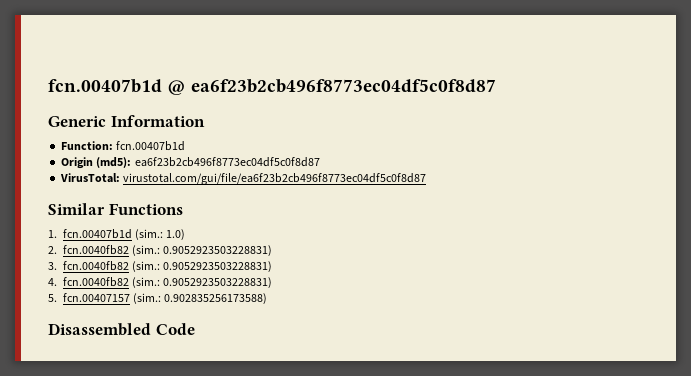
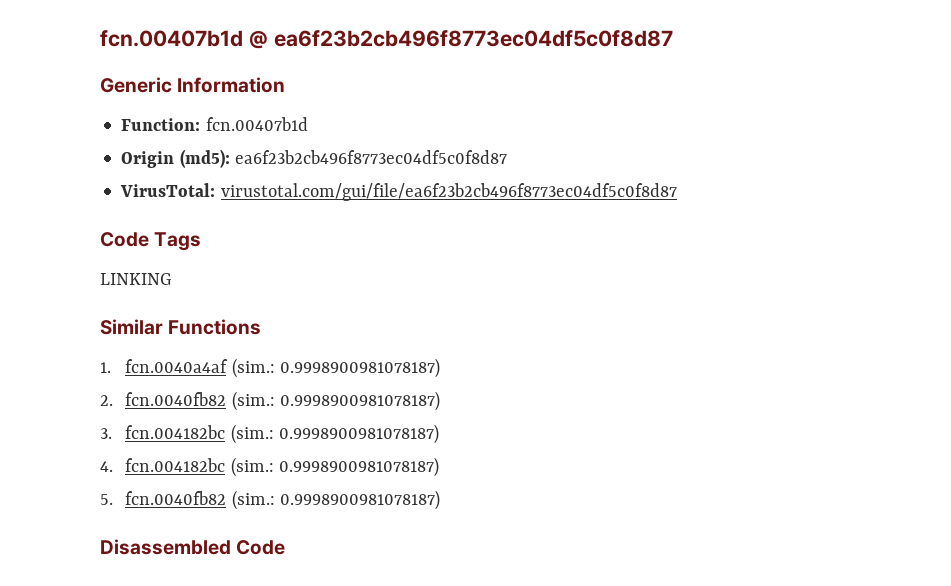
(427, 179) none -> [100,232,202,251] [100,273,172,285] // Code Tags // LINKING
[63,229,186,240] fcn.00407b1d (sim.: 1.0) -> [125,358,441,378] fcn.0040a4af (sim.: 0.9998900981078187)
[163,245,273,256] [48,261,273,272] [48,277,273,288] [48,293,268,304] 0.9052923503228831) // 3. fcn.0040fb82 (sim.: 0.9052923503228831) // 4. fcn.0040fb82 (sim.: 0.9052923503228831) // 5. fcn.00407157 (sim.: 0.902835256173588) -> [280,391,441,411] [100,424,440,444] [100,457,440,477] [100,490,441,510] 0.9998900981078187) // 3. fcn.004182bc (sim.: 0.9998900981078187) // 4. fcn.004182bc (sim.: 0.9998900981078187) // 5. fcn.0040fb82 (sim.: 0.9998900981078187)

